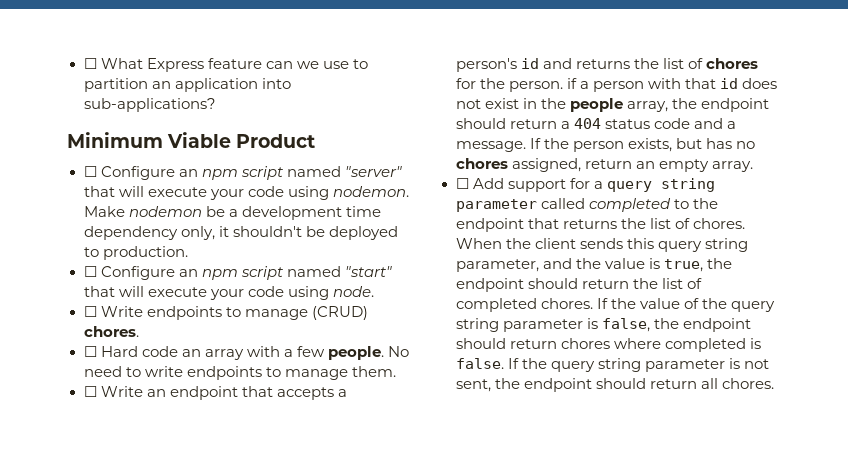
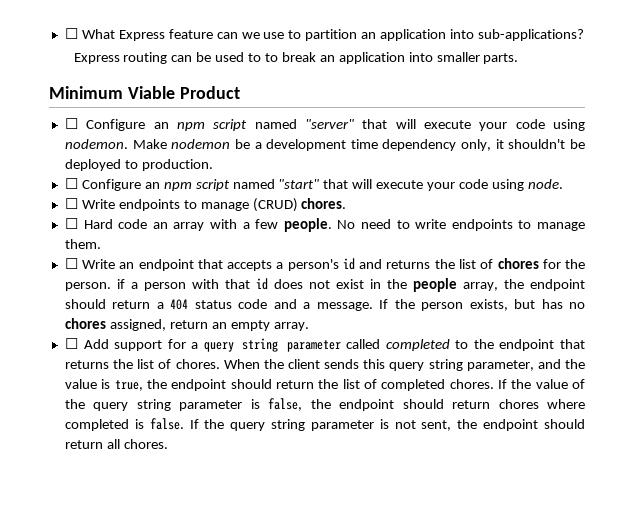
(216, 105) none -> [73,52,519,64] // Express routing can be used to to break an application into smaller parts.

